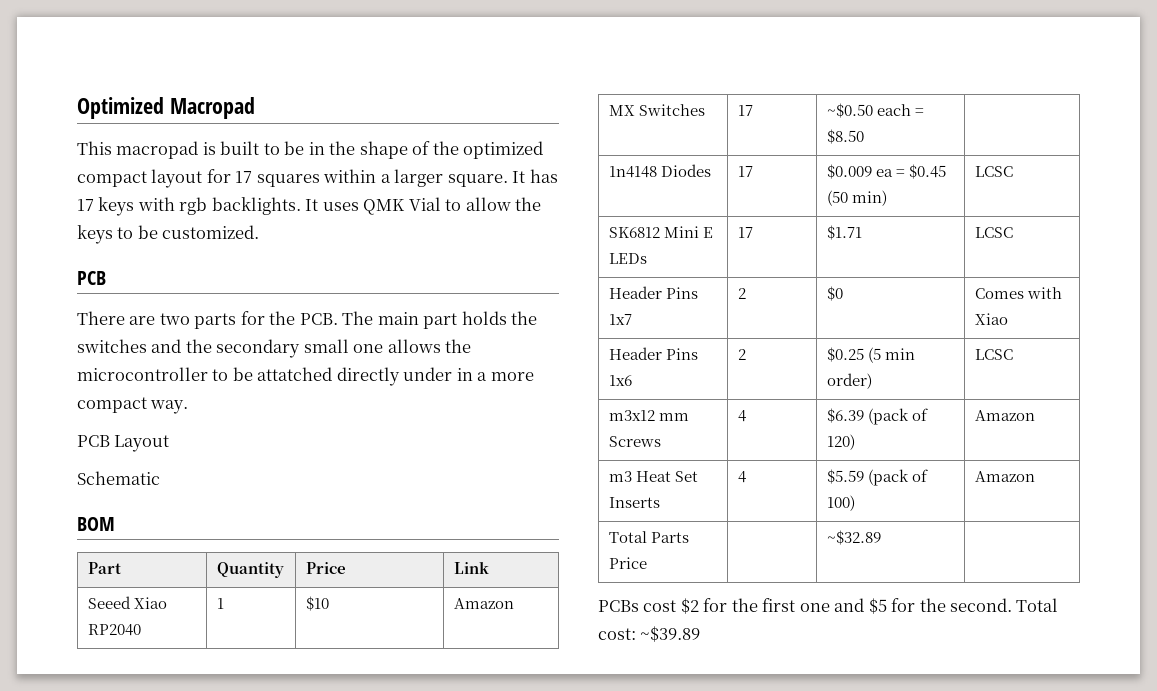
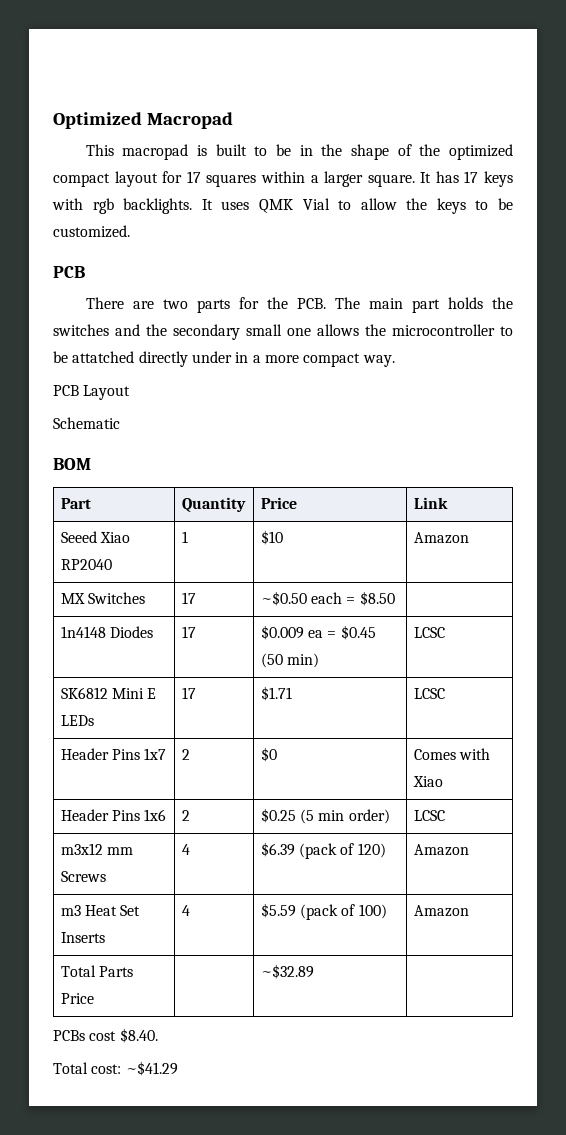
[680,598,1013,614] $2 for the first one and $5 for the second. -> [119,1028,158,1043] $8.40. //
[640,626,701,642] ~$39.89 -> [125,1061,178,1076] ~$41.29

